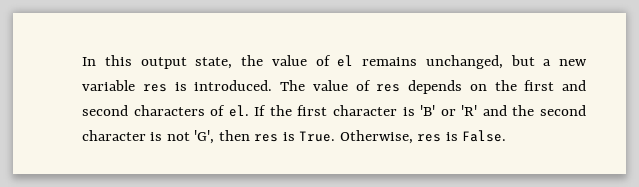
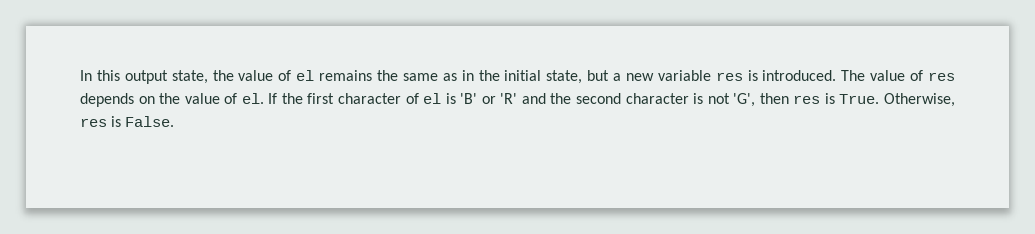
[425,55,503,69] unchanged, -> [376,70,583,84] the same as in the initial state,
[524,80,586,91] [82,105,205,116] first and second characters -> [184,93,220,104] value
(398, 110) none -> [405,93,442,104] of el

